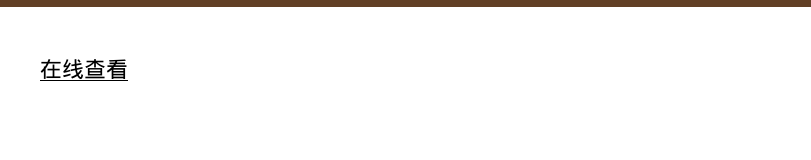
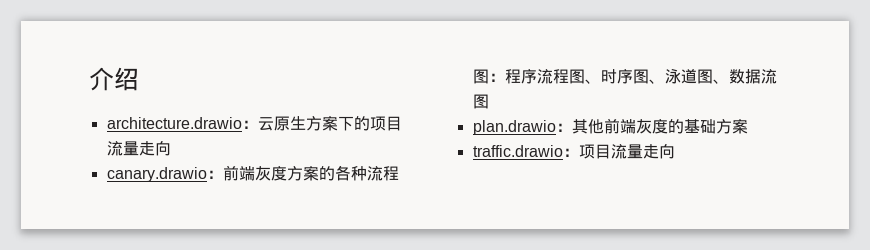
[40,59,128,80] 在线查看 -> [89,67,139,91] [106,116,402,131] [106,141,171,156] [106,165,399,182] [472,69,777,84] [472,94,489,109] [472,118,748,135] [472,144,675,159] 介绍 // architecture.drawio：云原生方案下的项目流量走向 // canary.drawio：前端灰度方案的各种流程图：程序流程图、时序图、泳道图、数据流图 // plan.drawio：其他前端灰度的基础方案 // traffic.drawio：项目流量走向

